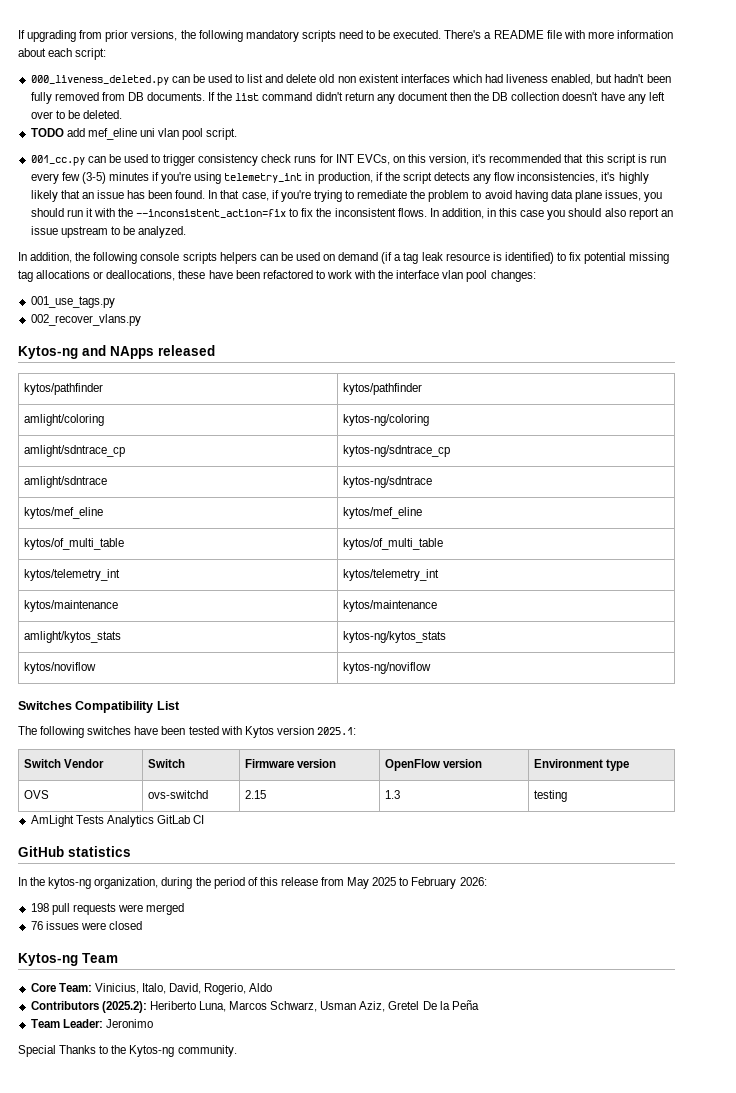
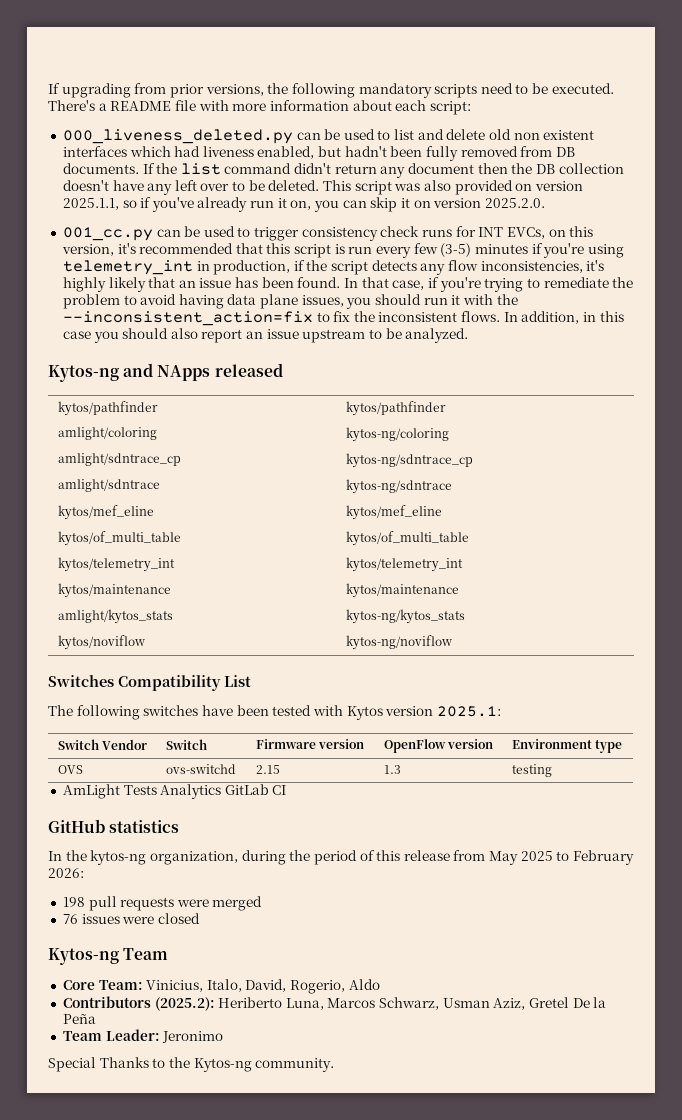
[30,128,238,140] // TODO add mef_eline uni vlan pool script. -> [323,180,583,195] [62,197,545,212] This script was also provided on version 2025.1.1, so if you've already run it on, you can skip it on version 2025.2.0.
[18,252,670,264] [18,270,536,282] [30,296,115,308] [30,314,141,326] // In addition, the following console scripts helpers can be used on demand (if a tag leak resource is identified) to fix potential missing tag allocations or deallocations, these have been refactored to work with the interface vlan pool changes: // 001_use_tags.py // 002_recover_vlans.py -> (469, 335) none

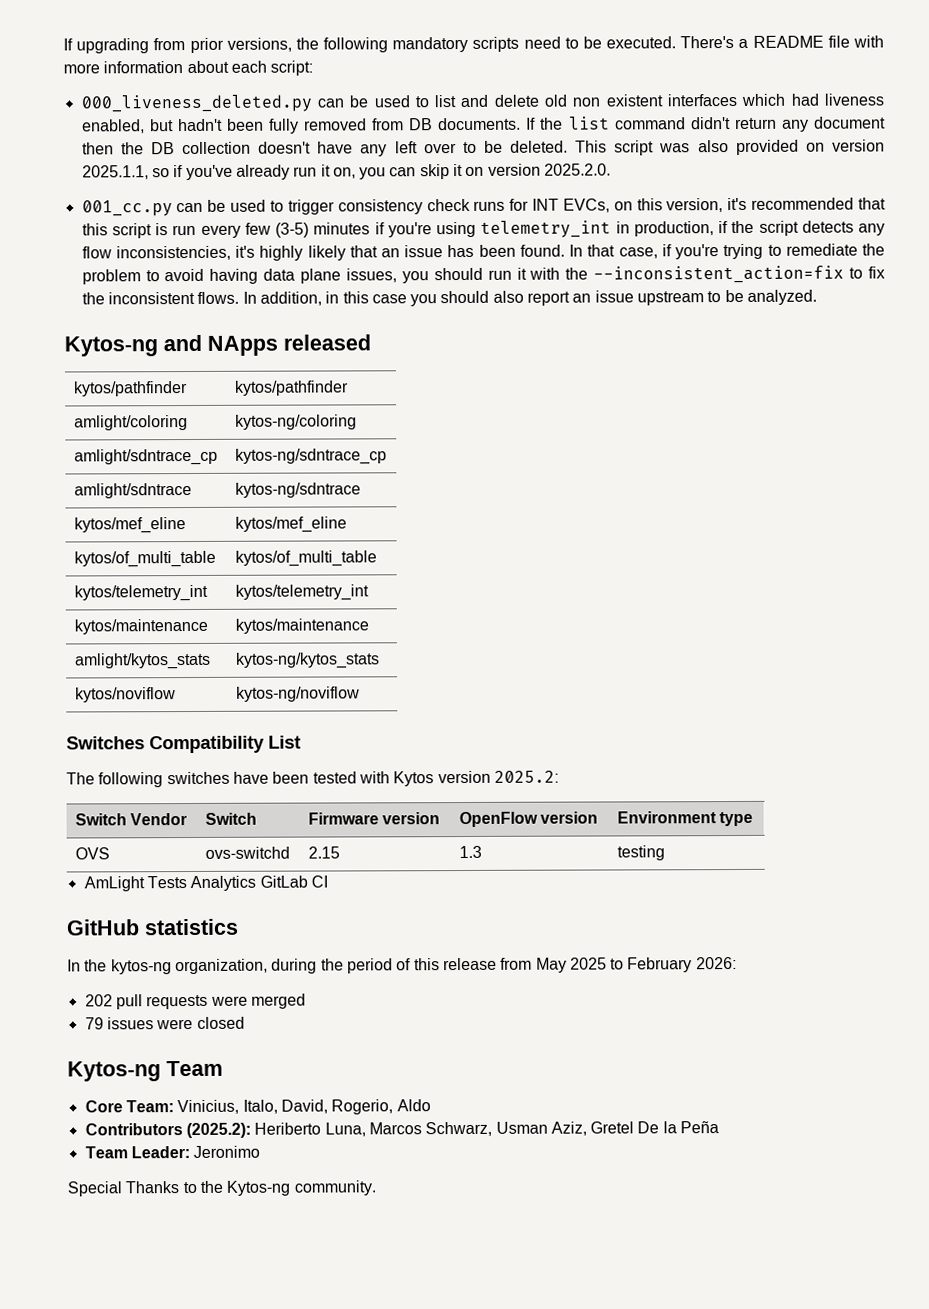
[436,706,501,717] 2025.1: -> [493,770,559,783] 2025.2:
[62,897,85,907] 198 -> [84,994,113,1007] 202
[62,914,78,924] 76 -> [84,1017,104,1030] 79

